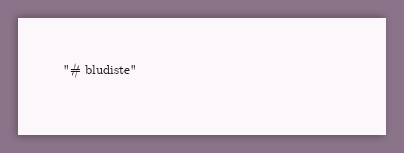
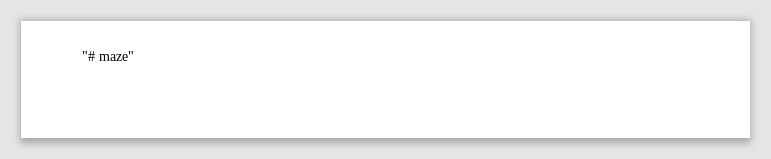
[85,65,137,74] bludiste" -> [99,51,134,61] maze"

